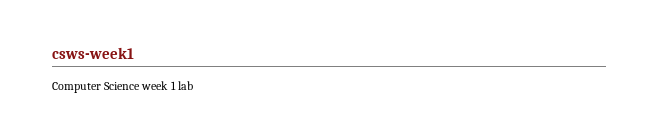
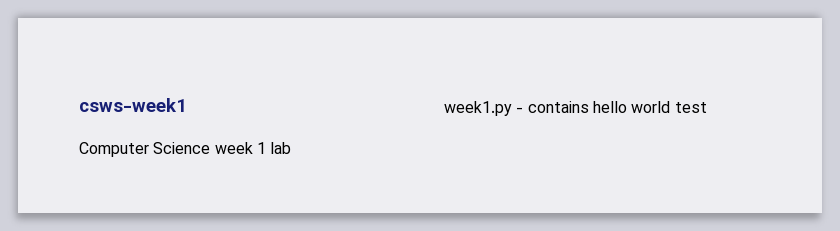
(193, 85) none -> [444,101,707,116] // week1.py - contains hello world test

